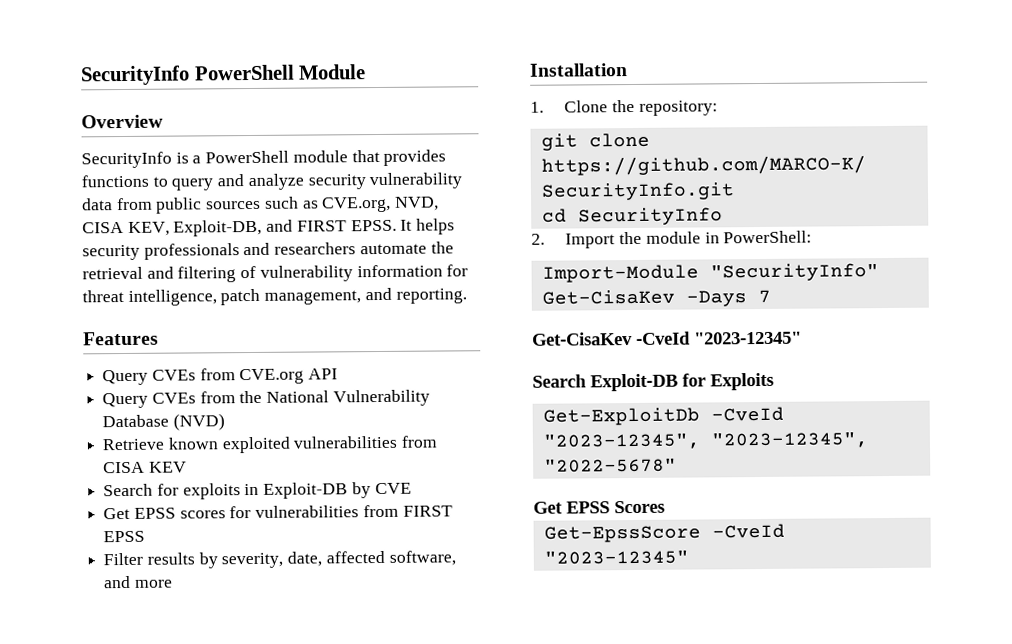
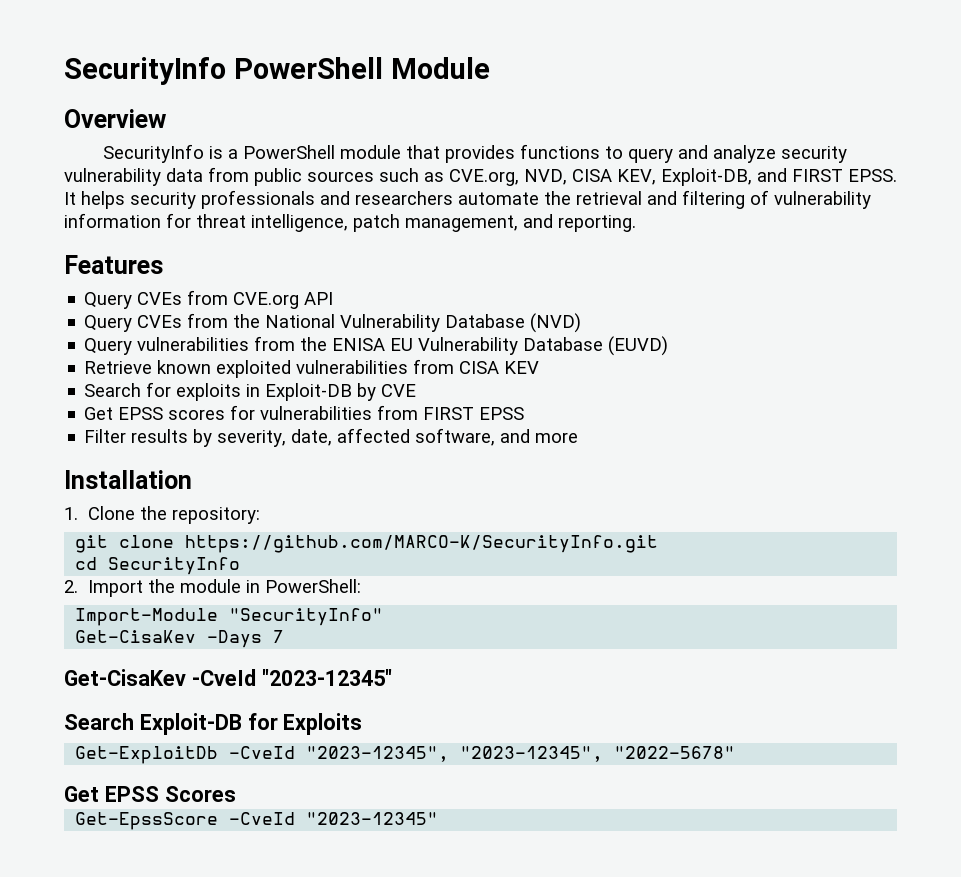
(225, 422) none -> [84,336,669,356] // Query vulnerabilities from the ENISA EU Vulnerability Database (EUVD)

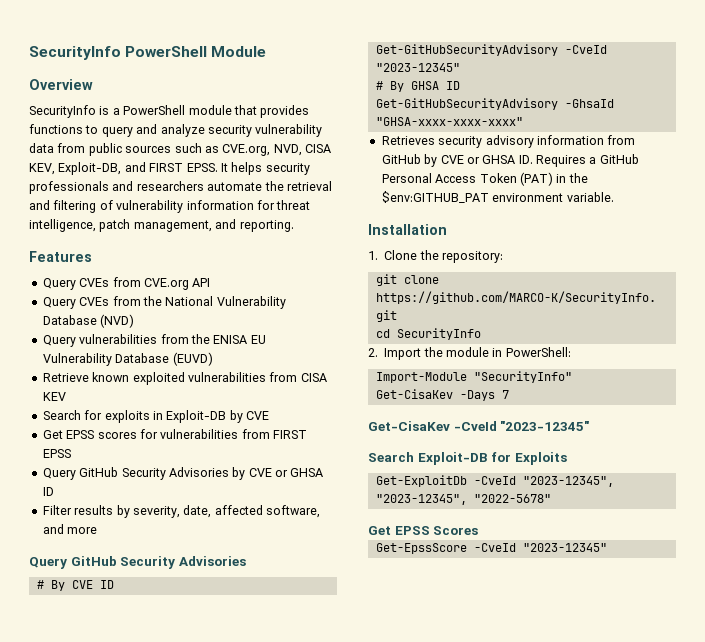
(525, 413) none -> [42,467,324,480] [42,487,54,496] // Query GitHub Security Advisories by CVE or GHSA ID
(579, 437) none -> [29,556,246,569] [36,580,114,591] [375,44,607,56] [375,63,460,72] [375,81,460,92] [375,98,614,110] [375,117,523,126] [381,135,636,148] [381,154,639,167] [381,172,588,186] [381,191,614,203] // Query GitHub Security Advisories // # By CVE ID // Get-GitHubSecurityAdvisory -CveId "2023-12345" // # By GHSA ID // Get-GitHubSecurityAdvisory -GhsaId "GHSA-xxxx-xxxx-xxxx" // Retrieves security advisory information from GitHub by CVE or GHSA ID. Requires a GitHub Personal Access Token (PAT) in the $env:GITHUB_PAT environment variable.

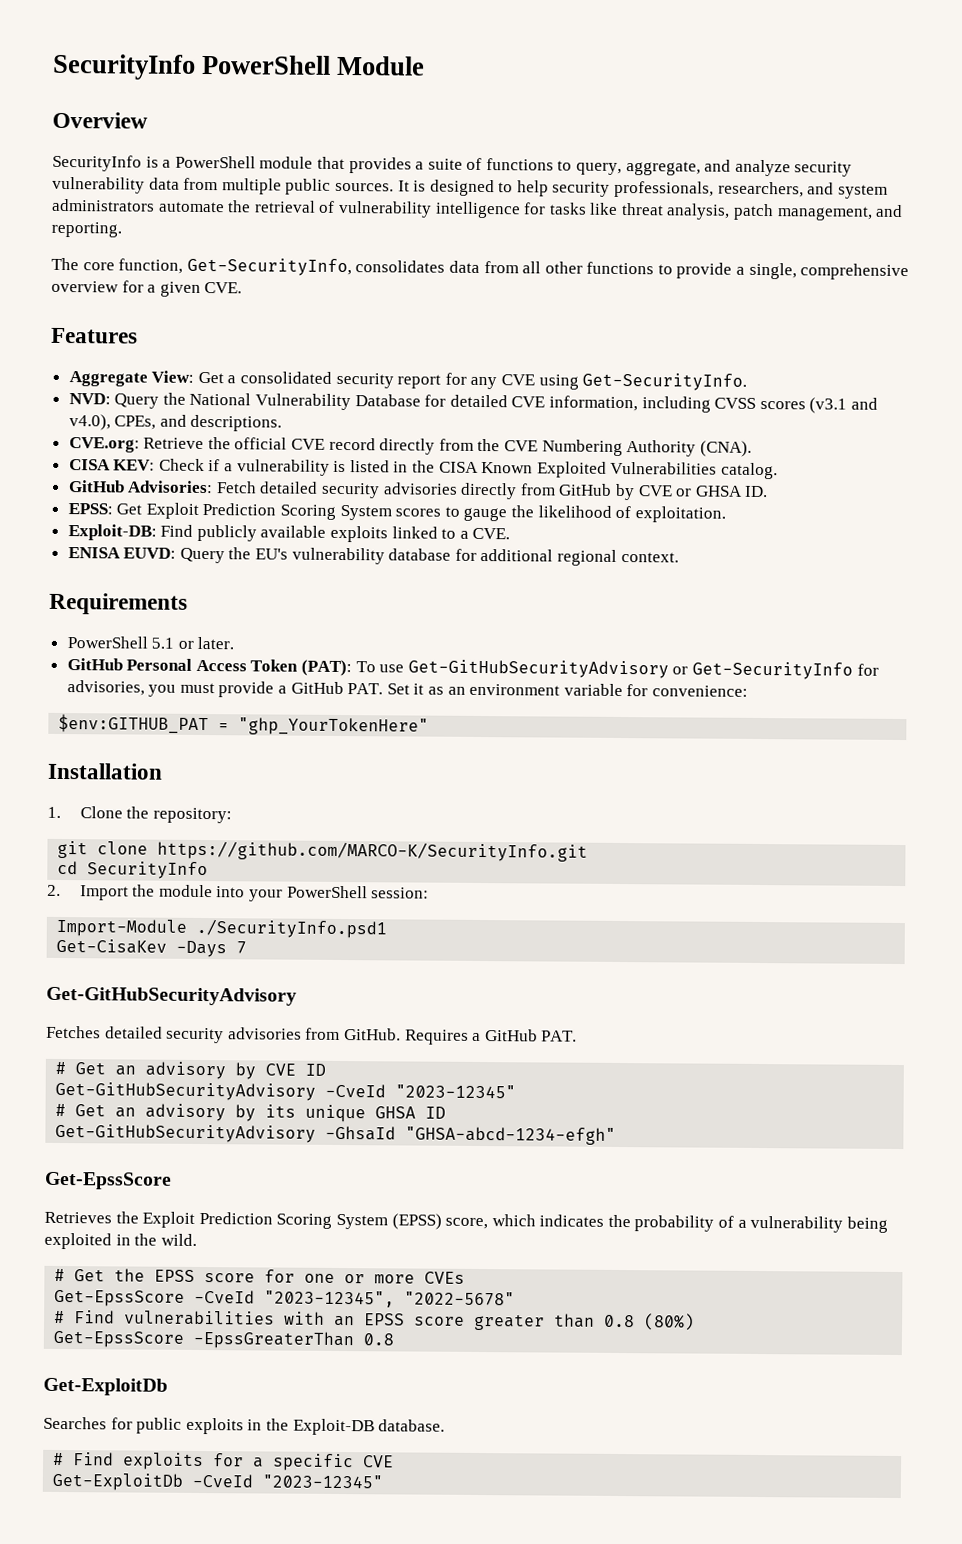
[29,124,133,137] functions to query -> [415,157,701,176] a suite of functions to query, aggregate,
[88,143,331,156] [29,162,310,175] [29,181,332,194] [29,200,311,213] [29,219,294,232] [29,251,92,262] [42,277,211,290] [42,296,286,309] [42,314,135,328] [42,334,266,347] [42,352,213,366] [42,372,327,385] [42,392,66,401] [42,410,269,423] [42,429,307,439] [42,449,71,458] [42,467,324,480] [42,487,54,496] [42,505,320,518] [42,524,98,534] [29,556,246,569] [36,580,114,591] [375,44,607,56] [375,63,460,72] [375,81,460,92] [375,98,614,110] [375,117,523,126] [381,135,604,148] public sources such as CVE.org, NVD, CISA KEV, Exploit-DB, and FIRST EPSS. It helps security professionals and researchers automate the retrieval and filtering of vulnerability information for threat intelligence, patch management, and reporting. // Features // Query CVEs from CVE.org API // Query CVEs from the National Vulnerability Database (NVD) // Query vulnerabilities from the ENISA EU Vulnerability Database (EUVD) // Retrieve known exploited vulnerabilities from CISA KEV // Search for exploits in Exploit-DB by CVE // Get EPSS scores for vulnerabilities from FIRST EPSS // Query GitHub Security Advisories by CVE or GHSA ID // Filter results by severity, date, affected software, and more // Query GitHub Security Advisories // # By CVE ID // Get-GitHubSecurityAdvisory -CveId "2023-12345" // # By GHSA ID // Get-GitHubSecurityAdvisory -GhsaId "GHSA-xxxx-xxxx-xxxx" // Retrieves security advisory information -> [221,178,888,199] [52,198,904,221] [51,221,122,238] [51,257,910,281] [51,280,243,297] [51,327,138,344] [68,370,748,391] [68,392,878,414] [68,414,283,432] [68,437,752,457] [68,458,778,480] [67,480,518,500] multiple public sources. It is designed to help security professionals, researchers, and system administrators automate the retrieval of vulnerability intelligence for tasks like threat analysis, patch management, and reporting. // The core function, Get-SecurityInfo, consolidates data from all other functions to provide a single, comprehensive overview for a given CVE. // Features // Aggregate View: Get a consolidated security report for any CVE using Get-SecurityInfo. // NVD: Query the National Vulnerability Database for detailed CVE information, including CVSS scores (v3.1 and v4.0), CPEs, and descriptions. // CVE.org: Retrieve the official CVE record directly from the CVE Numbering Authority (CNA). // CISA KEV: Check if a vulnerability is listed in the CISA Known Exploited Vulnerabilities catalog. // GitHub Advisories: Fetch detailed security advisories directly
[536,154,639,167] [381,172,588,186] [381,191,614,203] Requires a GitHub Personal Access Token (PAT) in the $env:GITHUB_PAT environment variable. -> [67,502,726,523] [67,524,511,543] [67,547,679,566] [49,592,188,615] [66,636,235,650] [66,658,879,680] [66,680,748,698] [58,713,430,736] // EPSS: Get Exploit Prediction Scoring System scores to gauge the likelihood of exploitation. // Exploit-DB: Find publicly available exploits linked to a CVE. // ENISA EUVD: Query the EU's vulnerability database for additional regional context. // Requirements // PowerShell 5.1 or later. // GitHub Personal Access Token (PAT): To use Get-GitHubSecurityAdvisory or Get-SecurityInfo for advisories, you must provide a GitHub PAT. Set it as an environment variable for convenience: // $env:GITHUB_PAT = "ghp_YourTokenHere"
[492,347,571,357] in PowerShell: -> [216,885,430,902] into your PowerShell session:
[473,371,572,383] "SecurityInfo" -> [196,918,388,939] ./SecurityInfo.psd1
[368,421,590,431] [368,452,567,465] [375,475,614,487] [375,494,551,505] [368,526,479,535] [375,543,467,554] Get-CisaKev -CveId "2023-12345" // Search Exploit-DB for Exploits // Get-ExploitDb -CveId "2023-12345", "2023-12345", "2022-5678" // Get EPSS Scores // Get-EpssScore -> [46,986,297,1006] [46,1025,578,1045] [55,1061,327,1080] [55,1081,517,1101] [55,1103,447,1123] [55,1123,617,1145] [45,1171,172,1190] [44,1211,888,1233] [44,1232,197,1250] [54,1268,466,1284] [54,1289,516,1308] [54,1310,696,1331] [53,1330,395,1350] [43,1377,168,1396] [43,1416,446,1436] [53,1452,395,1472] [52,1472,184,1491] Get-GitHubSecurityAdvisory // Fetches detailed security advisories from GitHub. Requires a GitHub PAT. // # Get an advisory by CVE ID // Get-GitHubSecurityAdvisory -CveId "2023-12345" // # Get an advisory by its unique GHSA ID // Get-GitHubSecurityAdvisory -GhsaId "GHSA-abcd-1234-efgh" // Get-EpssScore // Retrieves the Exploit Prediction Scoring System (EPSS) score, which indicates the probability of a vulnerability being exploited in the wild. // # Get the EPSS score for one or more CVEs // Get-EpssScore -CveId "2023-12345", "2022-5678" // # Find vulnerabilities with an EPSS score greater than 0.8 (80%) // Get-EpssScore -EpssGreaterThan 0.8 // Get-ExploitDb // Searches for public exploits in the Exploit-DB database. // # Find exploits for a specific CVE // Get-ExploitDb

